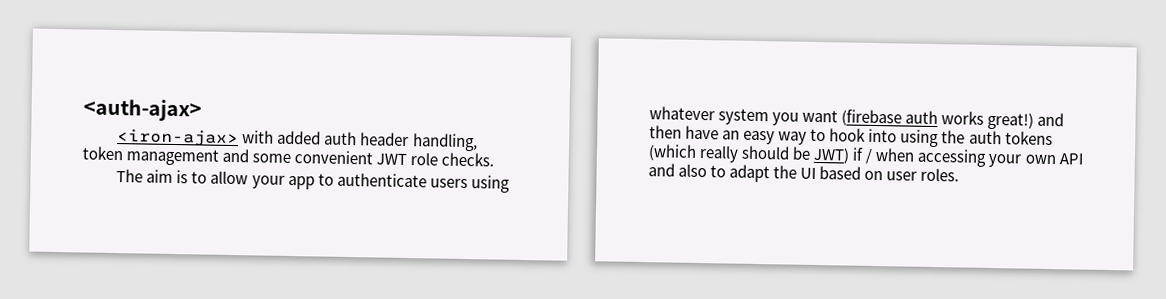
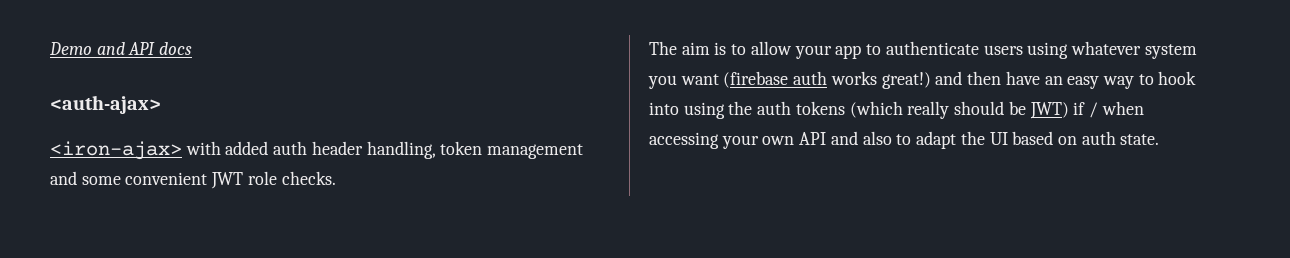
(83, 110) none -> [49,42,193,55] Demo and API docs //
[886,167,960,182] user roles. -> [1081,131,1160,145] auth state.

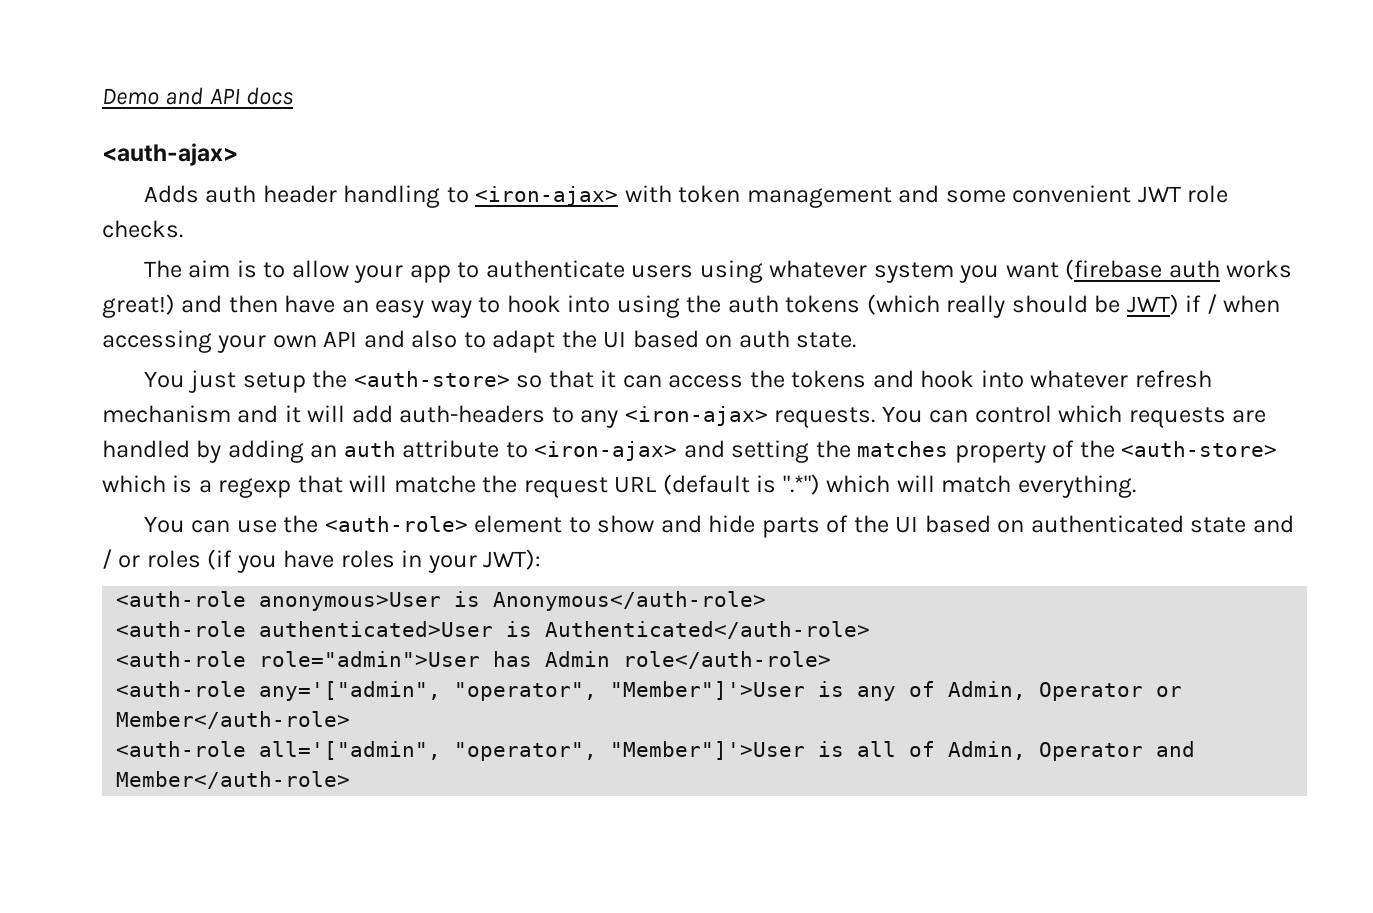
[50,141,436,160] <iron-ajax> with added auth header handling, -> [143,185,672,208] Adds auth header handling to <iron-ajax> with
(1160, 139) none -> [143,370,1212,393] [102,405,1267,428] [102,440,1278,463] [102,474,1136,498] [143,515,1294,538] [102,549,542,573] [116,591,767,611] [116,621,871,639] [116,651,832,669] [116,681,1183,701] [116,711,351,729] [116,741,1196,761] [116,771,351,789] // You just setup the <auth-store> so that it can access the tokens and hook into whatever refresh mechanism and it will add auth-headers to any <iron-ajax> requests. You can control which requests are handled by adding an auth attribute to <iron-ajax> and setting the matches property of the <auth-store> which is a regexp that will matche the request URL (default is ".*") which will match everything. // You can use the <auth-role> element to show and hide parts of the UI based on authenticated state and / or roles (if you have roles in your JWT): // <auth-role anonymous>User is Anonymous</auth-role> // <auth-role authenticated>User is Authenticated</auth-role> // <auth-role role="admin">User has Admin role</auth-role> // <auth-role any='["admin", "operator", "Member"]'>User is any of Admin, Operator or Member</auth-role> // <auth-role all='["admin", "operator", "Member"]'>User is all of Admin, Operator and Member</auth-role>

